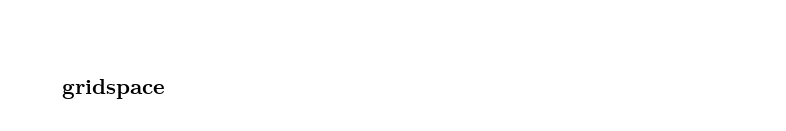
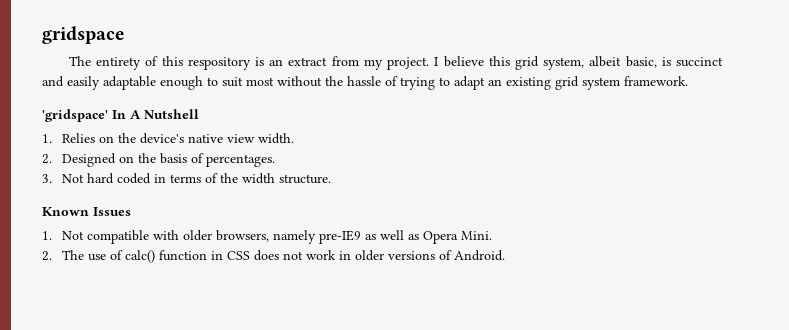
(165, 89) none -> [68,56,723,70] [42,76,688,90] [42,109,199,122] [42,133,294,144] [42,153,275,167] [42,173,331,184] [42,207,131,216] [42,230,492,244] [42,250,505,263] // The entirety of this respository is an extract from my project. I believe this grid system, albeit basic, is succinct and easily adaptable enough to suit most without the hassle of trying to adapt an existing grid system framework. // 'gridspace' In A Nutshell // 1. Relies on the device's native view width. // 2. Designed on the basis of percentages. // 3. Not hard coded in terms of the width structure. // Known Issues // 1. Not compatible with older browsers, namely pre-IE9 as well as Opera Mini. // 2. The use of calc() function in CSS does not work in older versions of Android.

